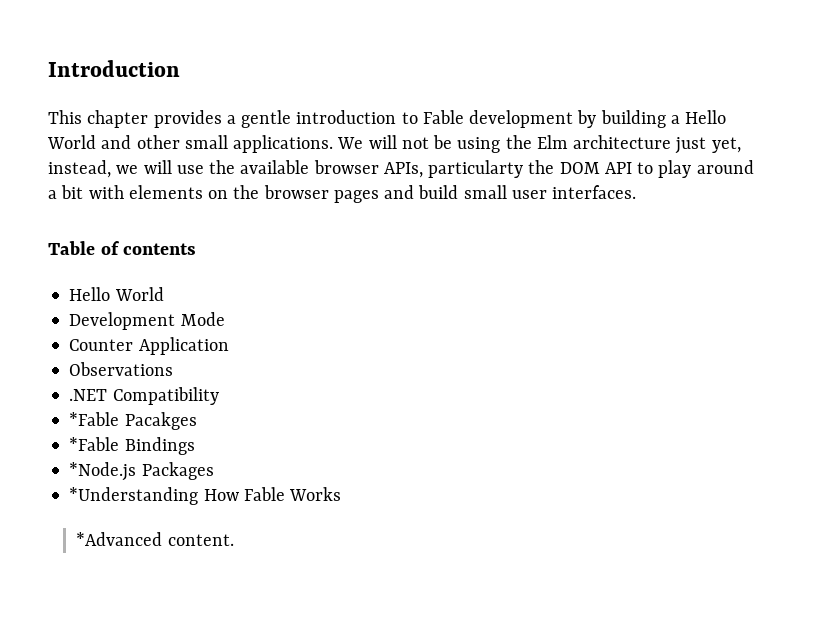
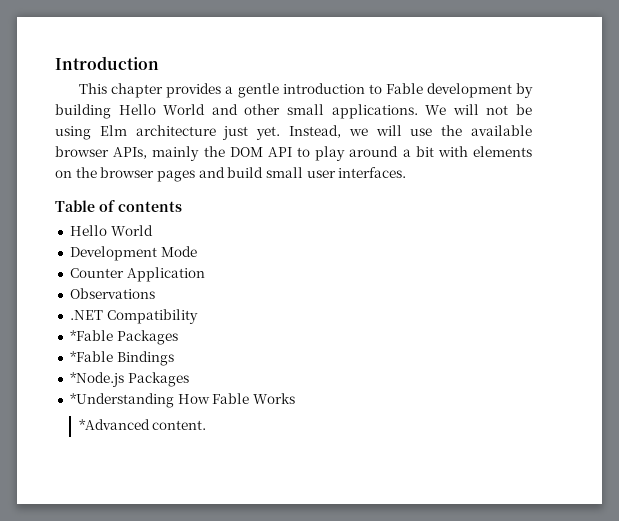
[670,115,680,124] a -> (111, 111) none
[505,135,532,149] the -> (91, 133) none
[711,137,741,153] [48,160,111,178] yet, instead, -> [256,125,341,140] yet. Instead,
[428,160,524,178] particularty -> [152,146,200,161] mainly
[124,412,197,430] Pacakges -> [116,330,178,345] Packages

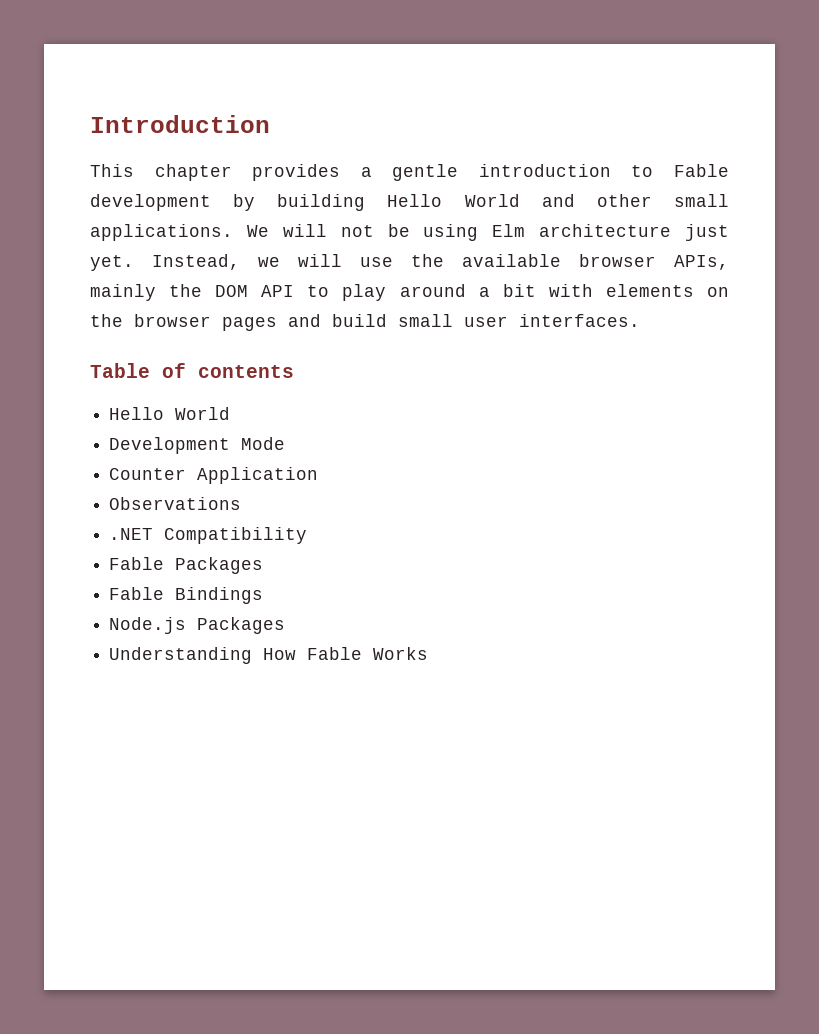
[69,330,178,345] [69,351,113,362] *Fable Packages // *Fable -> [109,557,264,574] [109,587,165,600] Fable Packages // Fable
[69,372,189,387] [69,393,174,408] *Node.js Packages // *Understanding -> [109,617,286,634] [109,647,253,664] Node.js Packages // Understanding
[78,419,207,430] // *Advanced content. -> (429, 653) none

